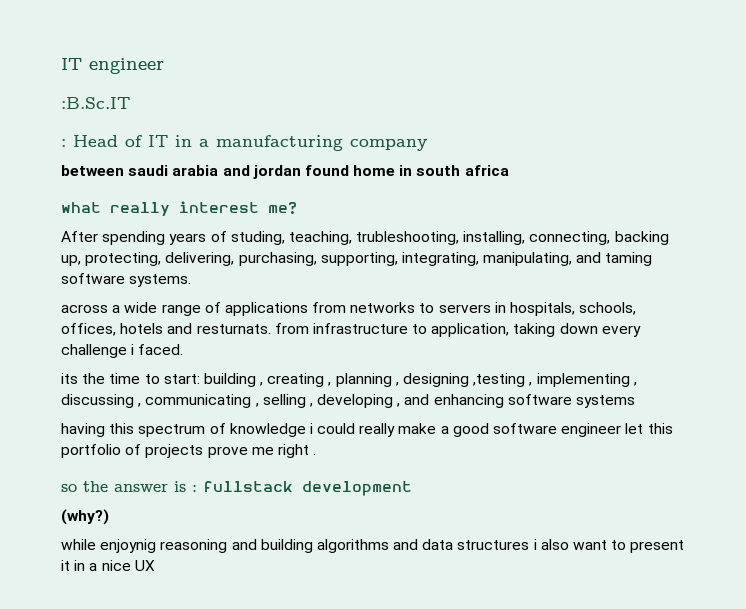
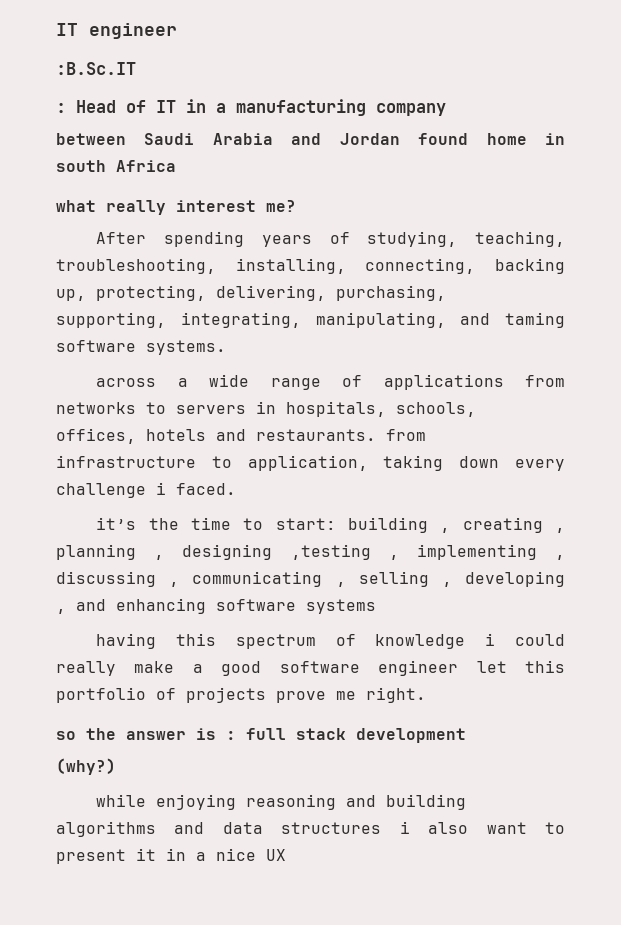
[128,165,301,179] saudi arabia and jordan -> [144,133,400,145] Saudi Arabia and Jordan
[464,165,509,176] africa -> [116,160,176,172] Africa
[230,231,460,245] studing, teaching, trubleshooting, -> [367,231,565,247] [56,258,216,274] studying, teaching, troubleshooting,
[196,324,271,334] resturnats. -> [256,429,376,441] restaurants.
[61,373,78,384] its -> [96,517,137,530] it’s
[277,444,317,458] right . -> [366,687,426,703] right.
[203,481,293,492] fullstack -> [246,728,346,740] full stack
[100,539,157,553] enjoynig -> [156,794,237,810] enjoying

